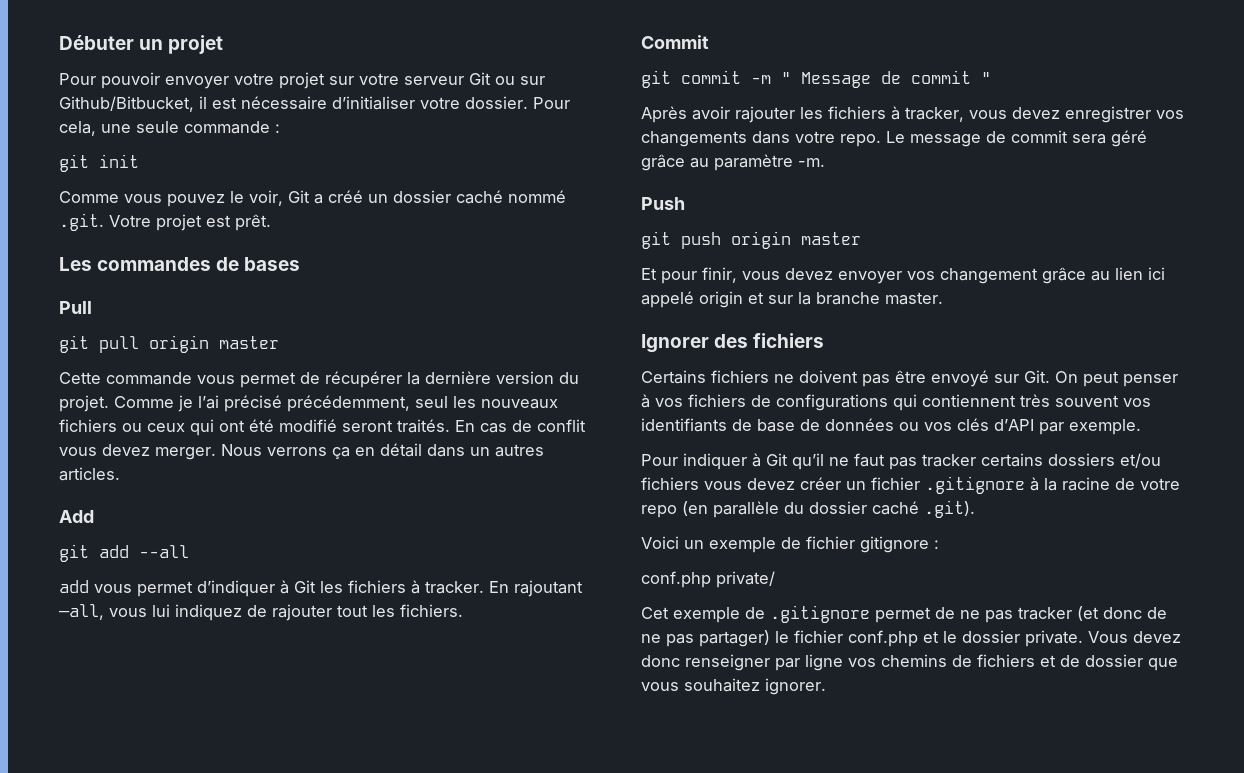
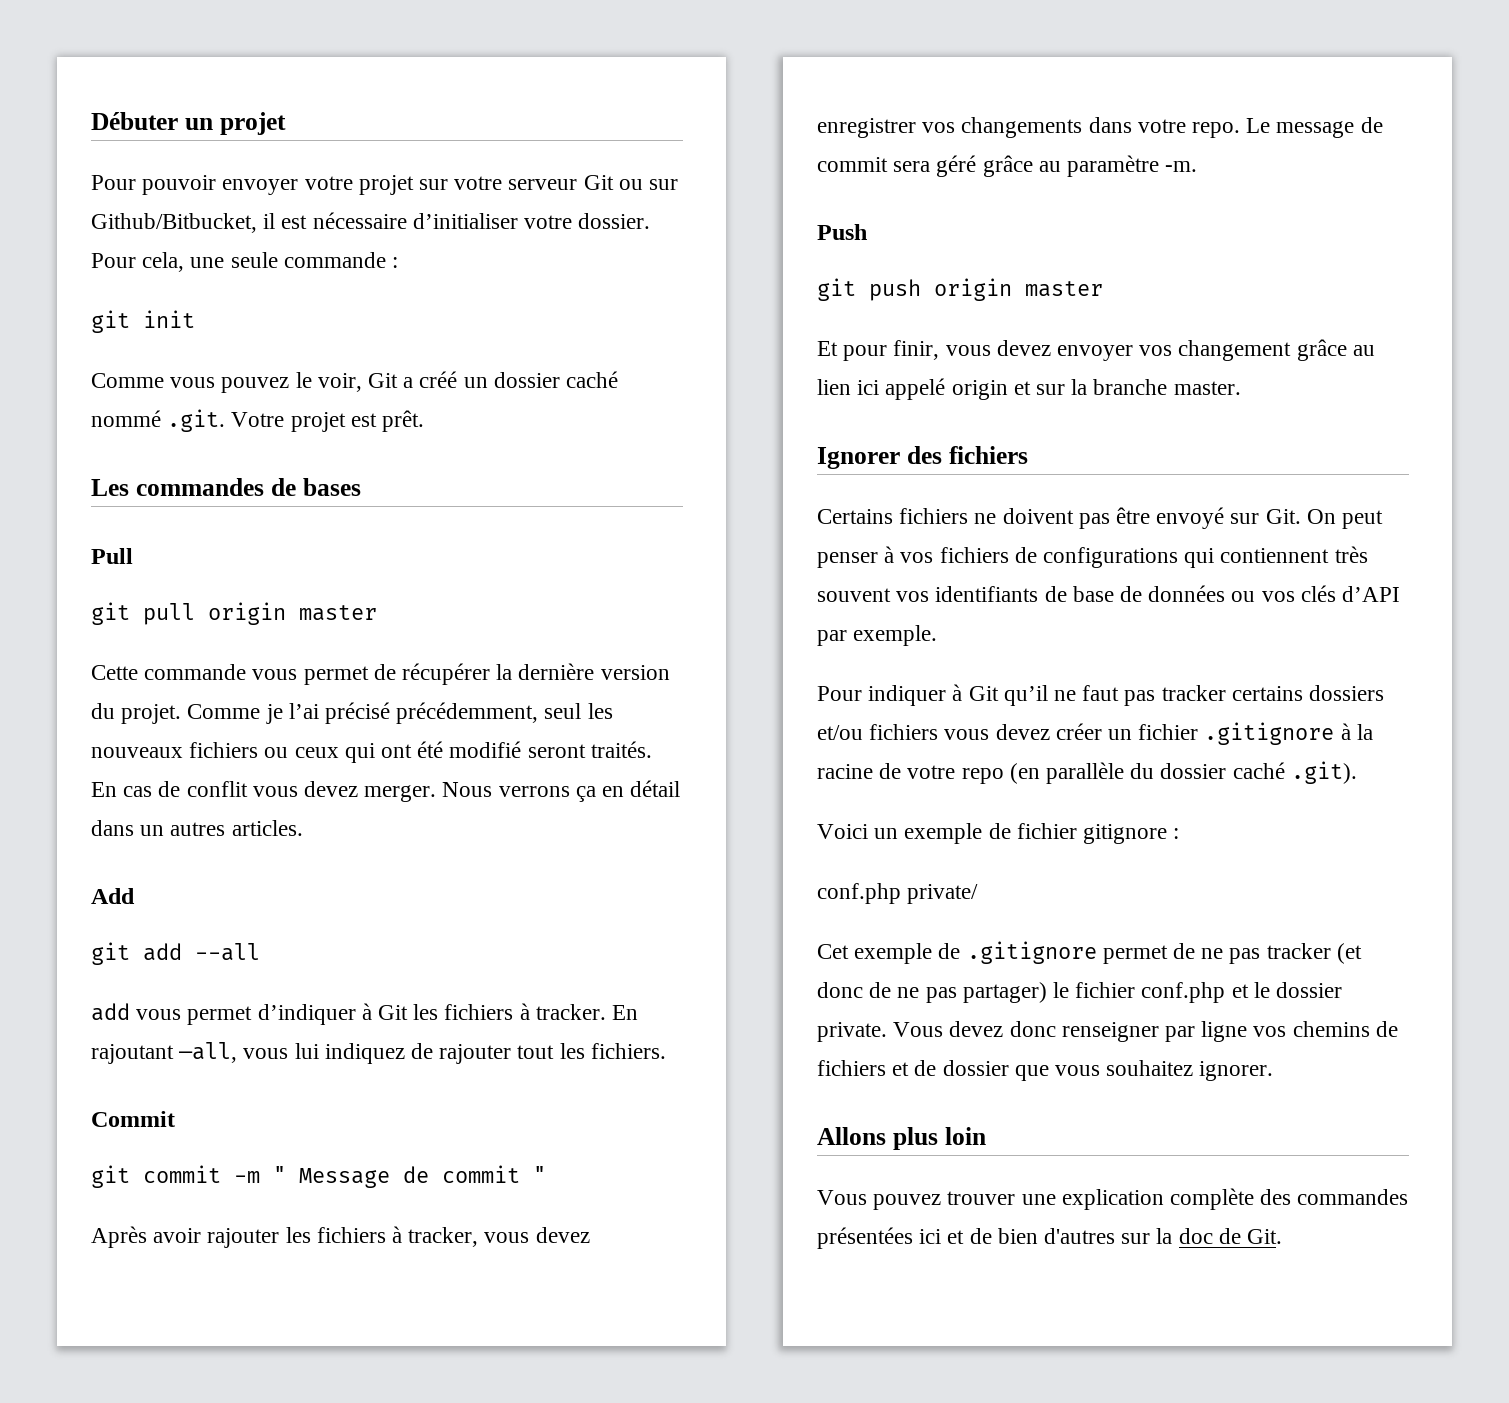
(826, 686) none -> [817,1127,986,1150] [817,1188,1409,1210] [817,1227,1283,1249] // Allons plus loin // Vous pouvez trouver une explication complète des commandes présentées ici et de bien d'autres sur la doc de Git.

